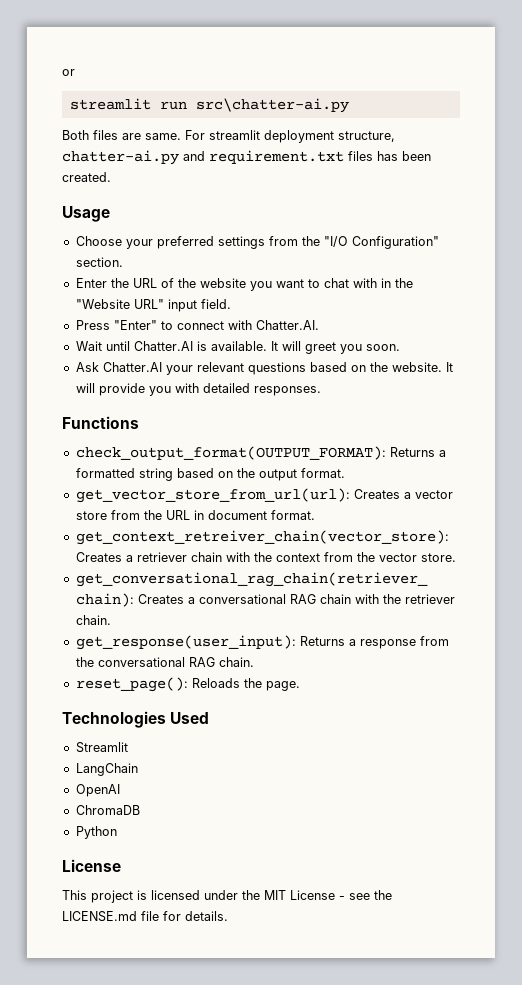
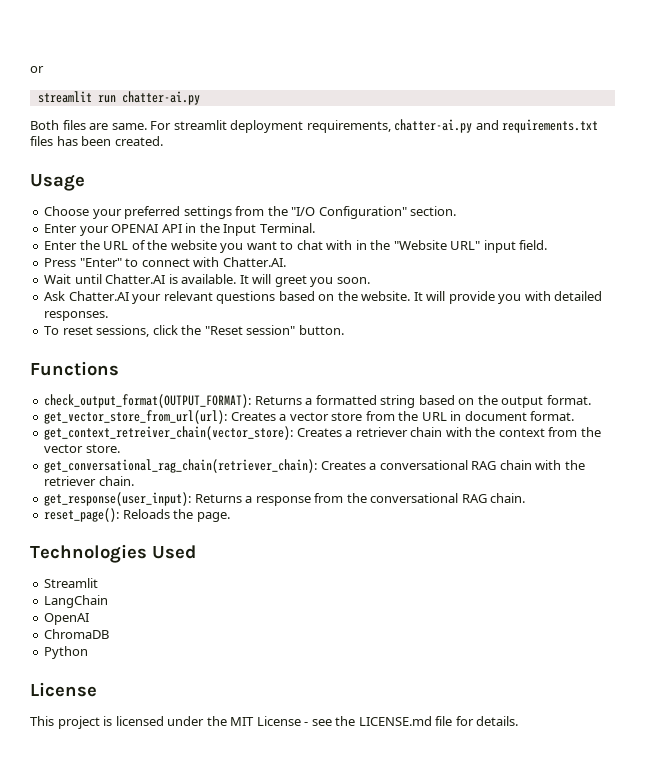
[195,98,349,113] src\chatter-ai.py -> [121,91,200,105] chatter-ai.py
[338,131,395,142] structure, -> [306,120,391,133] requirements,
[209,150,344,164] requirement.txt -> [502,119,599,133] requirements.txt
(123, 262) none -> [44,223,315,236] // Enter your OPENAI API in the Input Terminal.
(321, 391) none -> [44,325,344,337] // To reset sessions, click the "Reset session" button.

